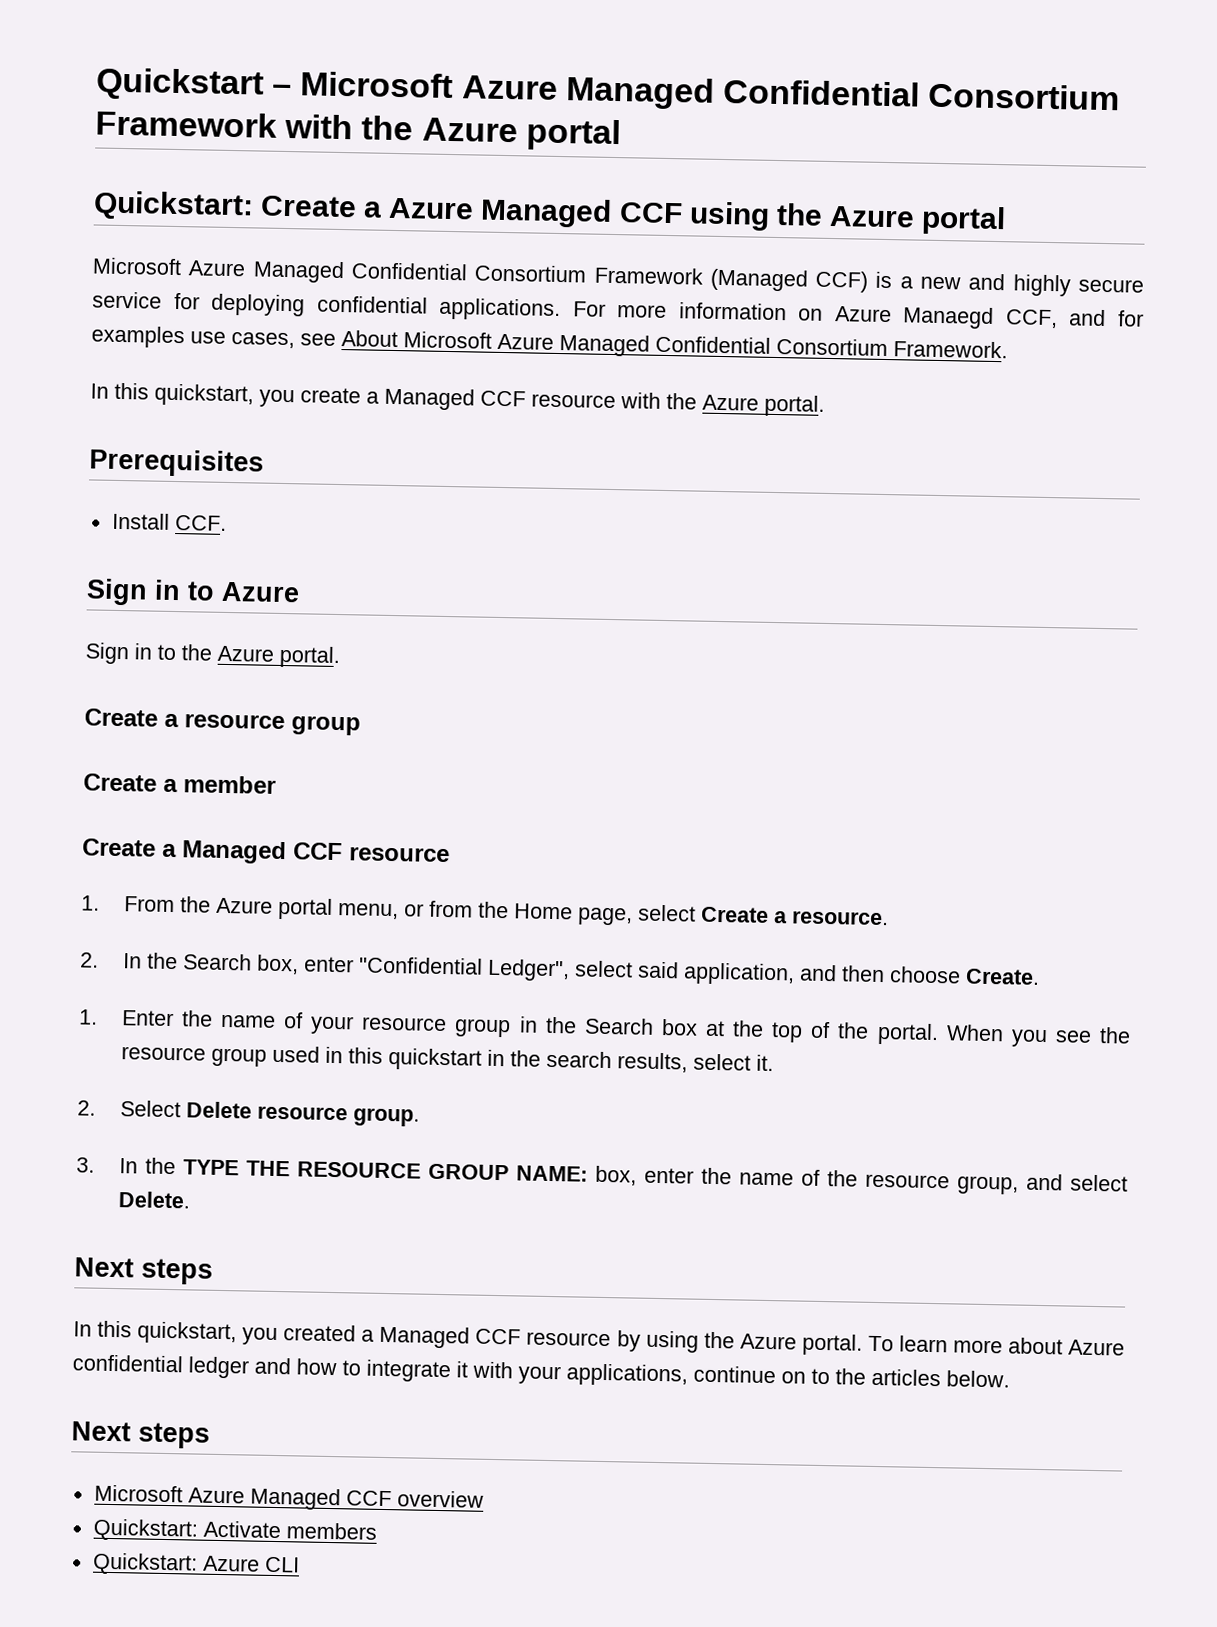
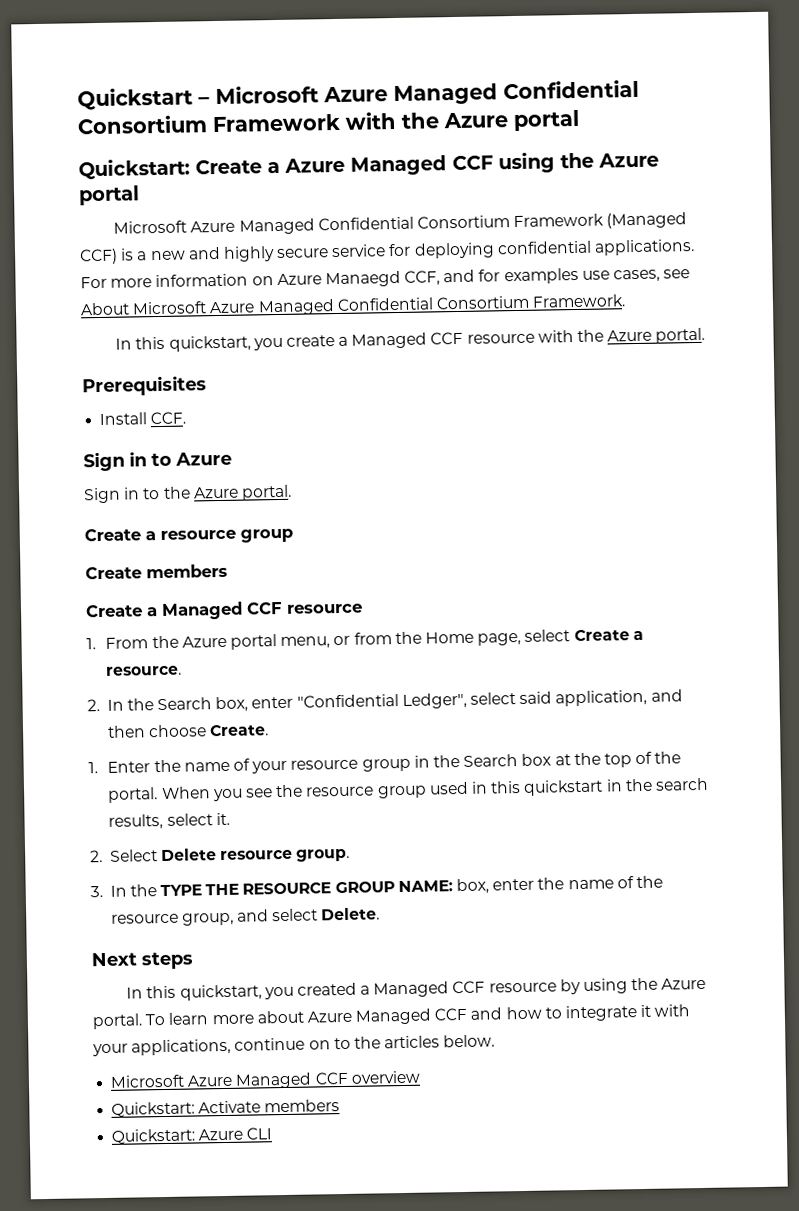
[163,775,276,794] a member -> [146,563,228,579] members
[72,1354,249,1379] confidential ledger -> [355,1007,468,1025] Managed CCF
[71,1421,210,1449] // Next steps -> (496, 1041) none

